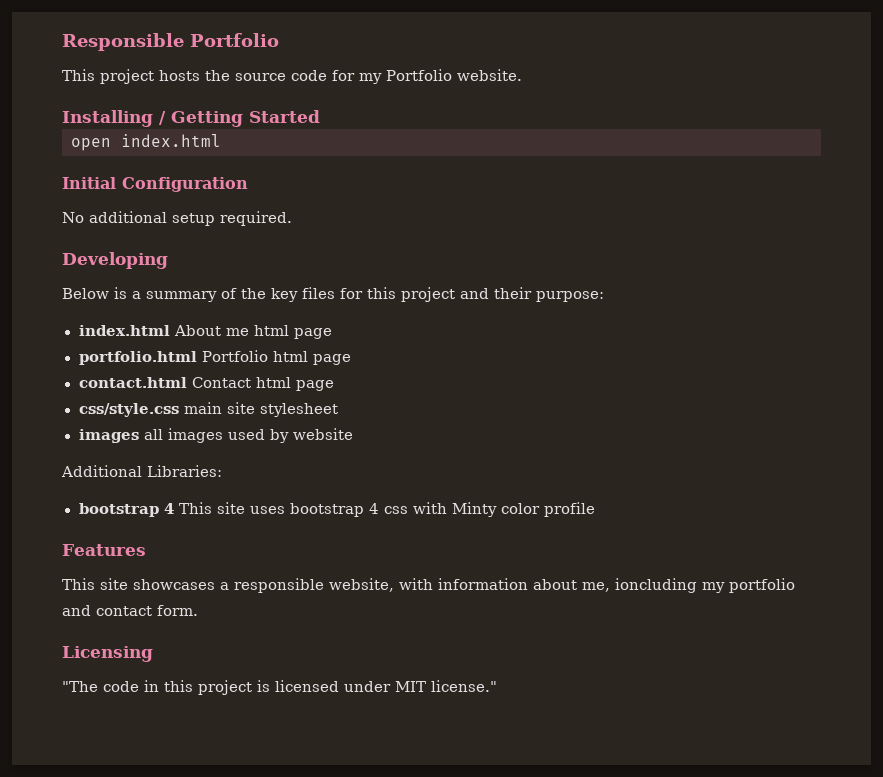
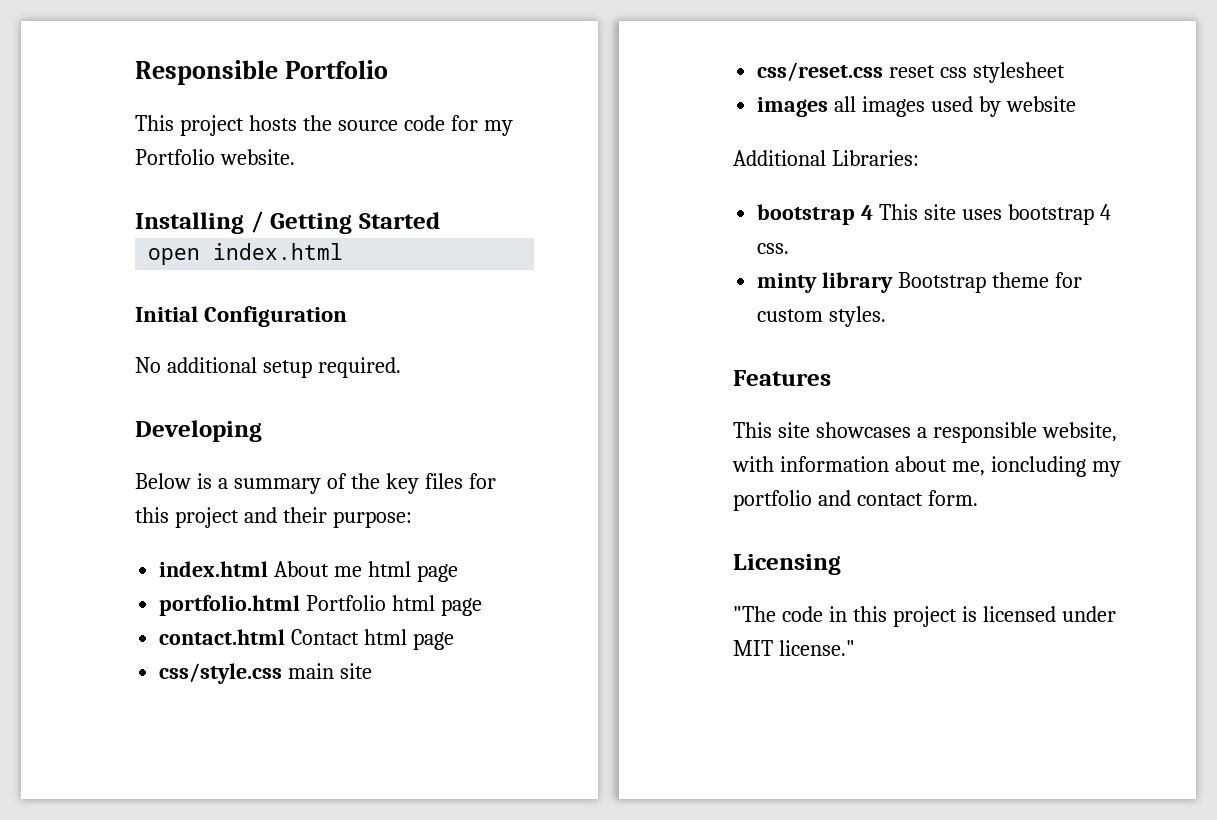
(255, 408) none -> [757,62,968,82] // css/reset.css reset css
[383,502,595,517] css with Minty color profile -> [757,243,790,254] [757,272,1082,293] [757,306,887,327] css. // minty library Bootstrap theme for custom styles.

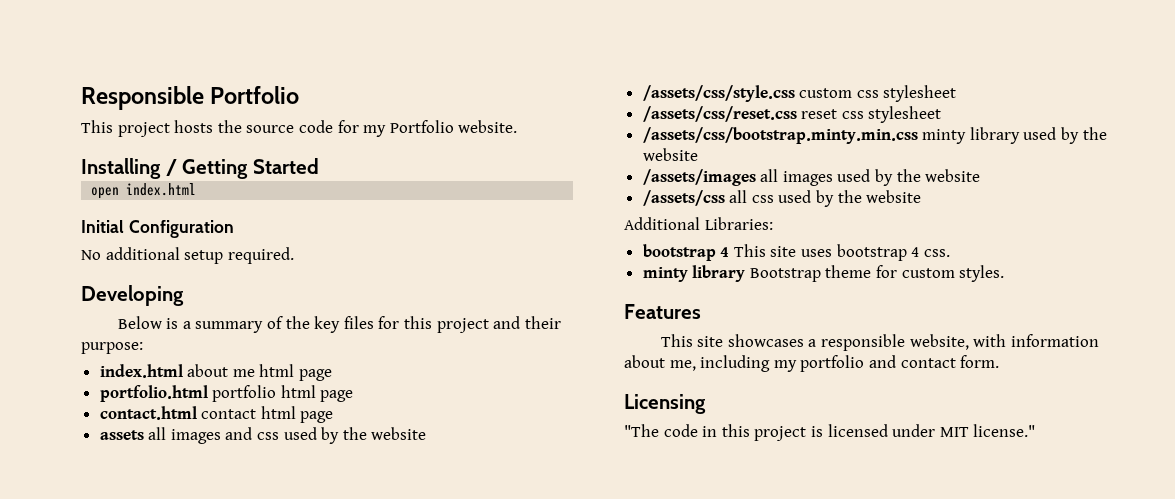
[274,561,330,577] About -> [187,364,229,377] about
[306,595,387,611] Portfolio -> [212,385,277,402] portfolio
[291,629,455,650] [159,663,373,684] [757,62,1066,83] [757,96,1001,117] Contact html page // css/style.css main site // css/reset.css reset css stylesheet // images all images used by -> [201,406,334,423] [99,427,427,444] [642,85,957,102] [642,106,942,123] [642,127,1107,144] [642,148,698,161] [642,169,981,186] [642,190,862,207] contact html page // assets all images and css used by the website // /assets/css/style.css custom css stylesheet // /assets/css/reset.css reset css stylesheet // /assets/css/bootstrap.minty.min.css minty library used by the website // /assets/images all images used by the website // /assets/css all css used by the
[990,456,1086,477] ioncluding -> [700,355,771,372] including

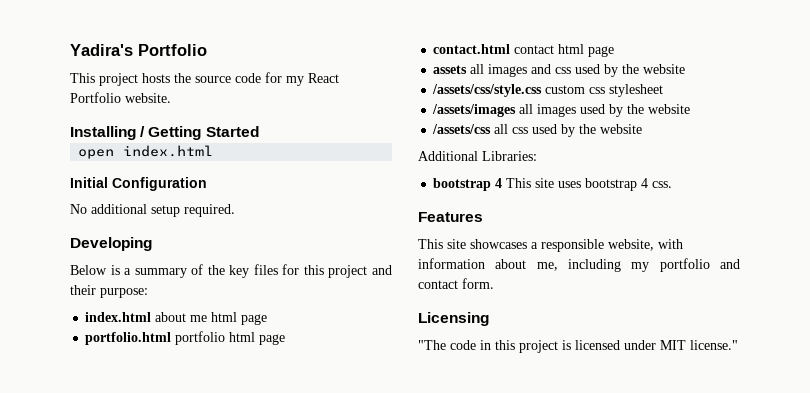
[81,86,204,110] Responsible -> [70,44,133,56] Yadira's
(387, 131) none -> [308,73,339,83] React
[642,106,942,123] [642,127,1107,144] [642,148,698,161] // /assets/css/reset.css reset css stylesheet // /assets/css/bootstrap.minty.min.css minty library used by the website -> (664, 90) none
[642,265,1005,282] // minty library Bootstrap theme for custom styles. -> (673, 184) none

